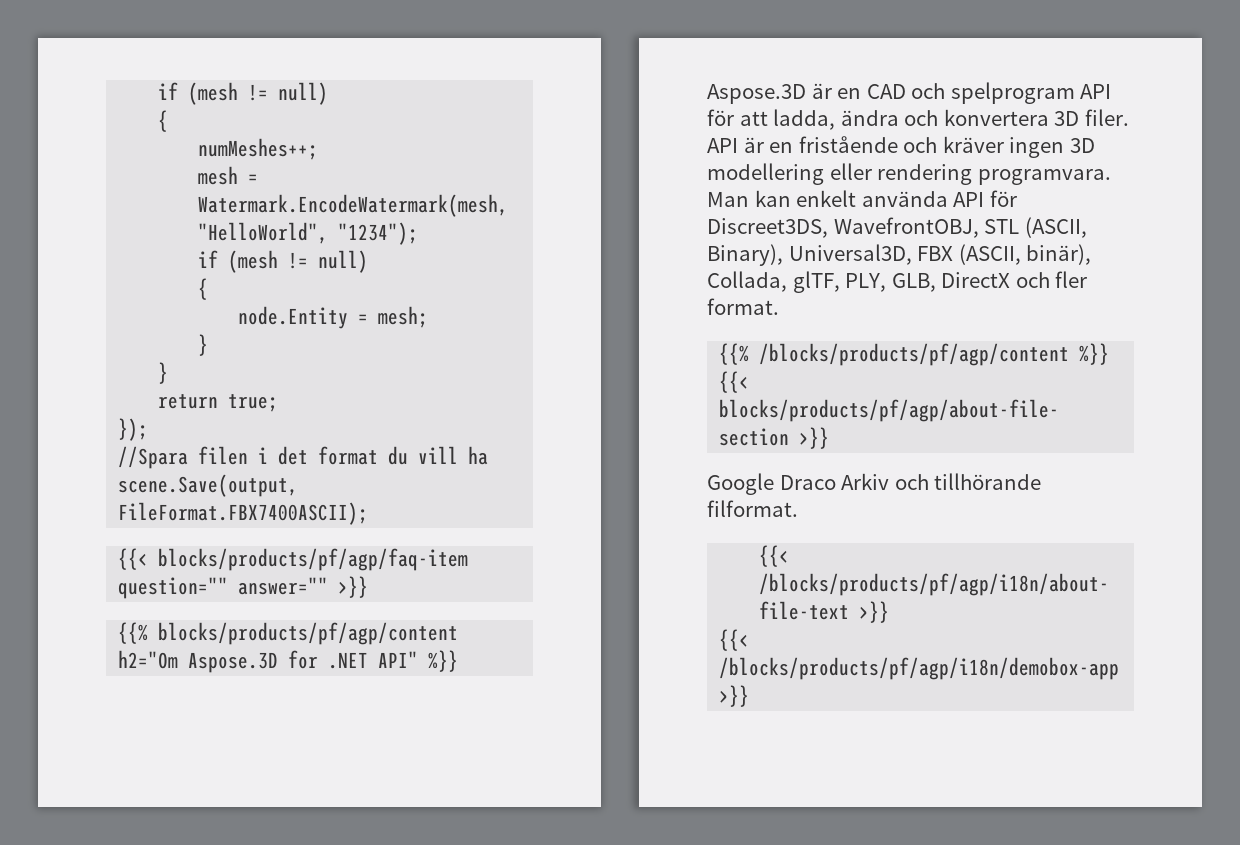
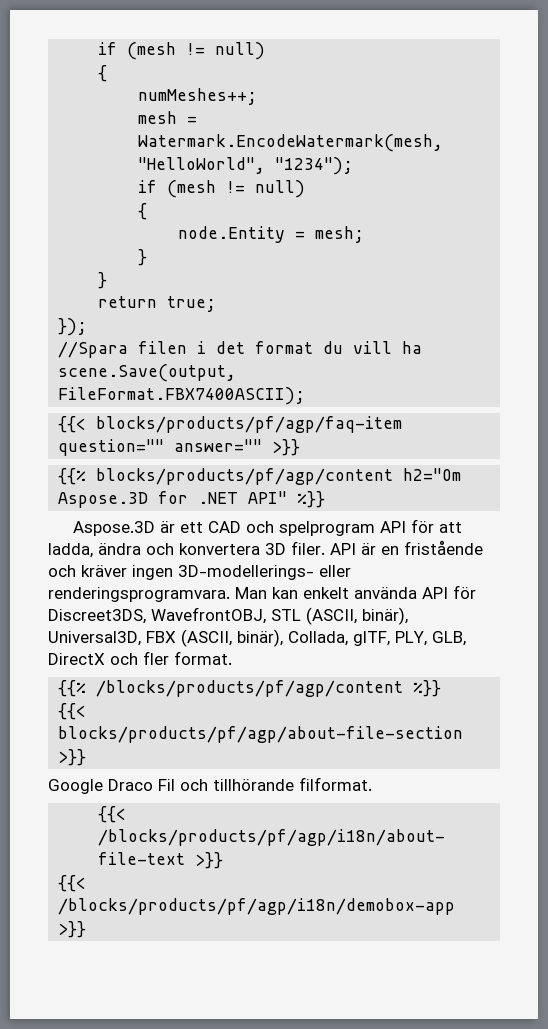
[837,88,862,99] en -> [179,522,203,533] ett
[1069,138,1095,153] [707,163,1111,185] 3D modellering eller rendering programvara. -> [178,565,351,580] [48,587,230,602] 3D-modellerings- eller renderingsprogramvara.
[707,244,783,266] Binary), -> [362,607,408,625] binär),
[841,473,890,490] Arkiv -> [158,779,175,791] Fil

